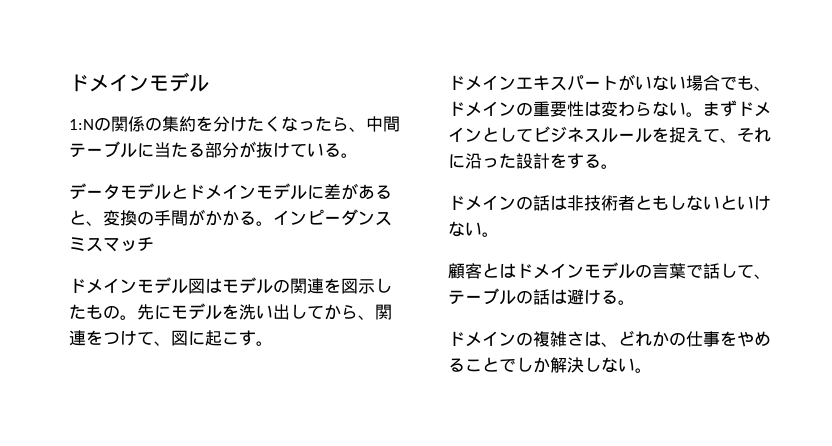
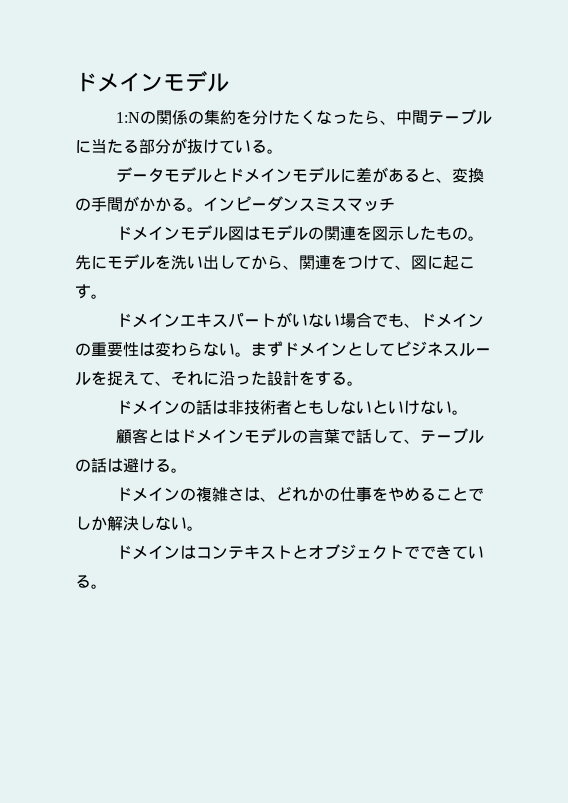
(652, 370) none -> [116,544,485,560] [75,575,107,589] // ドメインはコンテキストとオブジェクトでできている。

